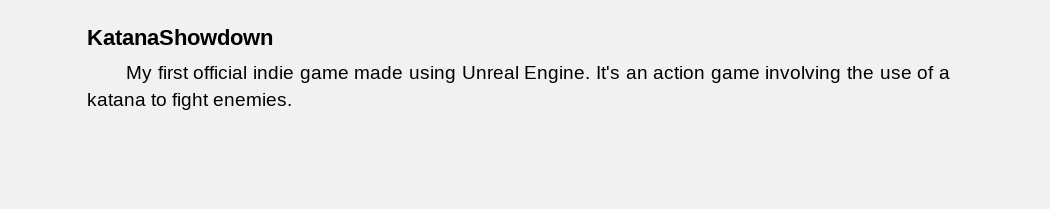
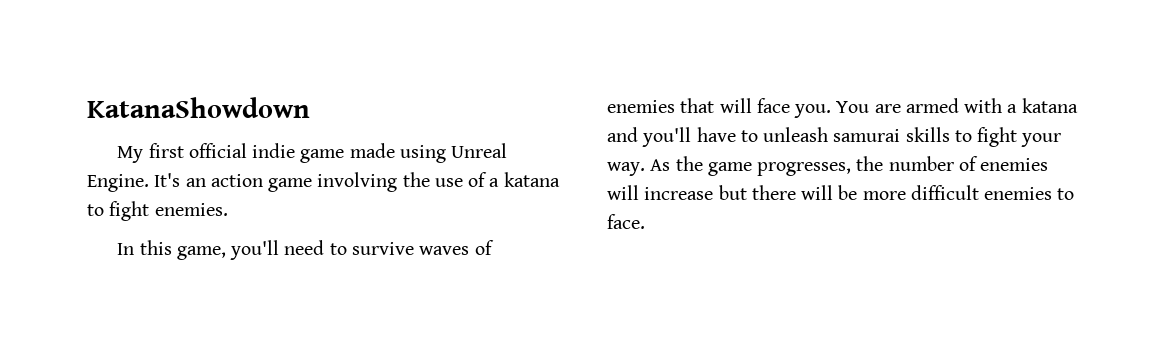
(293, 99) none -> [117,240,494,260] [607,98,1078,118] [607,127,1062,147] [607,156,1049,176] [607,185,1075,200] [607,214,645,229] // In this game, you'll need to survive waves of enemies that will face you. You are armed with a katana and you'll have to unleash samurai skills to fight your way. As the game progresses, the number of enemies will increase but there will be more difficult enemies to face.

